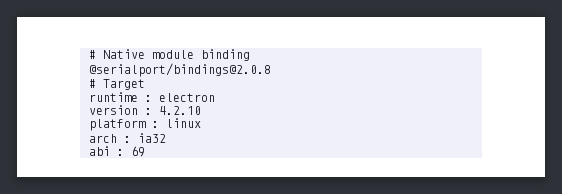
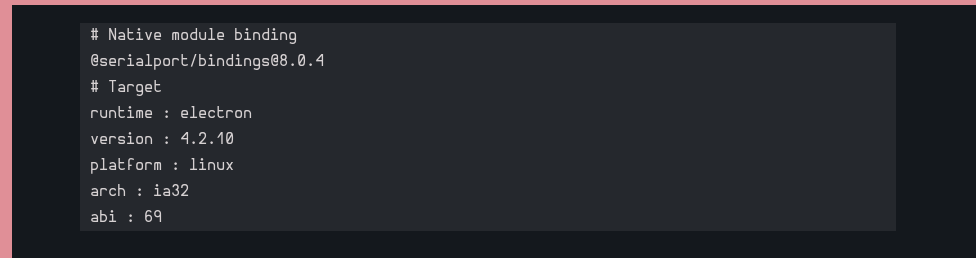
[88,63,271,77] @serialport/bindings@2.0.8 -> [89,54,324,70] @serialport/bindings@8.0.4

